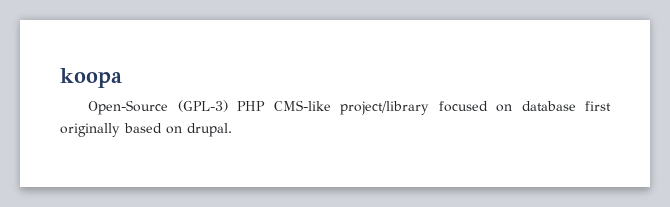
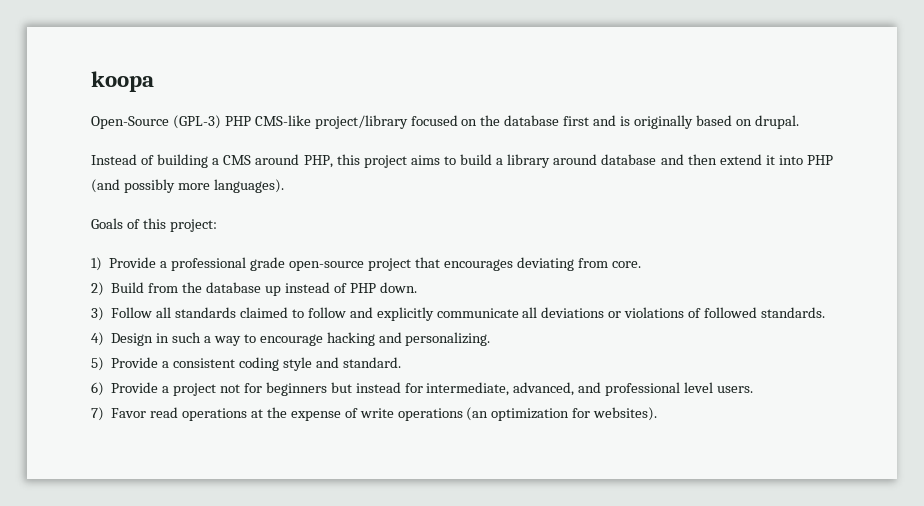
(513, 108) none -> [480,115,501,126] the
(611, 106) none -> [593,115,631,126] and is
(232, 130) none -> [91,154,833,168] [91,179,284,193] [91,218,217,232] [91,257,641,271] [91,282,417,296] [91,307,825,321] [91,332,491,346] [91,357,401,371] [91,382,754,396] [91,407,658,421] // Instead of building a CMS around PHP, this project aims to build a library around database and then extend it into PHP (and possibly more languages). // Goals of this project: // 1) Provide a professional grade open-source project that encourages deviating from core. // 2) Build from the database up instead of PHP down. // 3) Follow all standards claimed to follow and explicitly communicate all deviations or violations of followed standards. // 4) Design in such a way to encourage hacking and personalizing. // 5) Provide a consistent coding style and standard. // 6) Provide a project not for beginners but instead for intermediate, advanced, and professional level users. // 7) Favor read operations at the expense of write operations (an optimization for websites).

